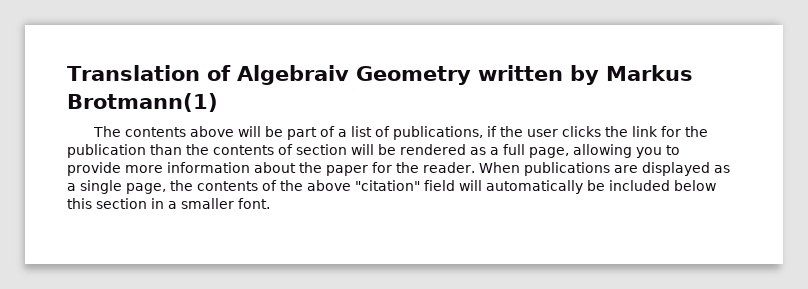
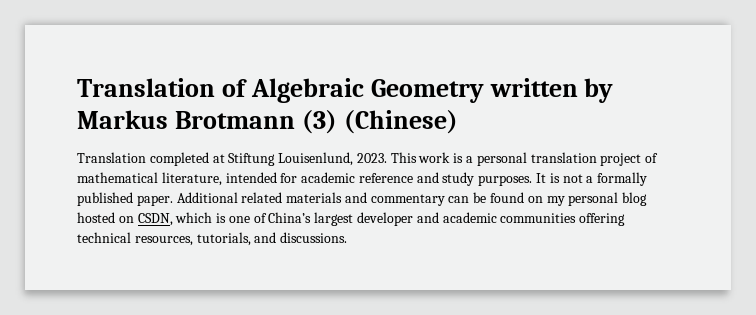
[236,65,349,85] Algebraiv -> [250,78,364,103] Algebraic
[67,93,218,112] [93,126,709,140] [67,144,680,158] [67,162,730,176] [67,180,716,194] [67,198,270,209] Brotmann(1) // The contents above will be part of a list of publications, if the user clicks the link for the publication than the contents of section will be rendered as a full page, allowing you to provide more information about the paper for the reader. When publications are displayed as a single page, the contents of the above "citation" field will automatically be included below this section in a smaller font. -> [174,110,458,134] [77,152,659,166] [77,172,648,186] [77,192,648,206] [77,212,626,226] [77,232,348,246] Brotmann (3) (Chinese) // Translation completed at Stiftung Louisenlund, 2023. This work is a personal translation project of mathematical literature, intended for academic reference and study purposes. It is not a formally published paper. Additional related materials and commentary can be found on my personal blog hosted on CSDN, which is one of China’s largest developer and academic communities offering technical resources, tutorials, and discussions.

